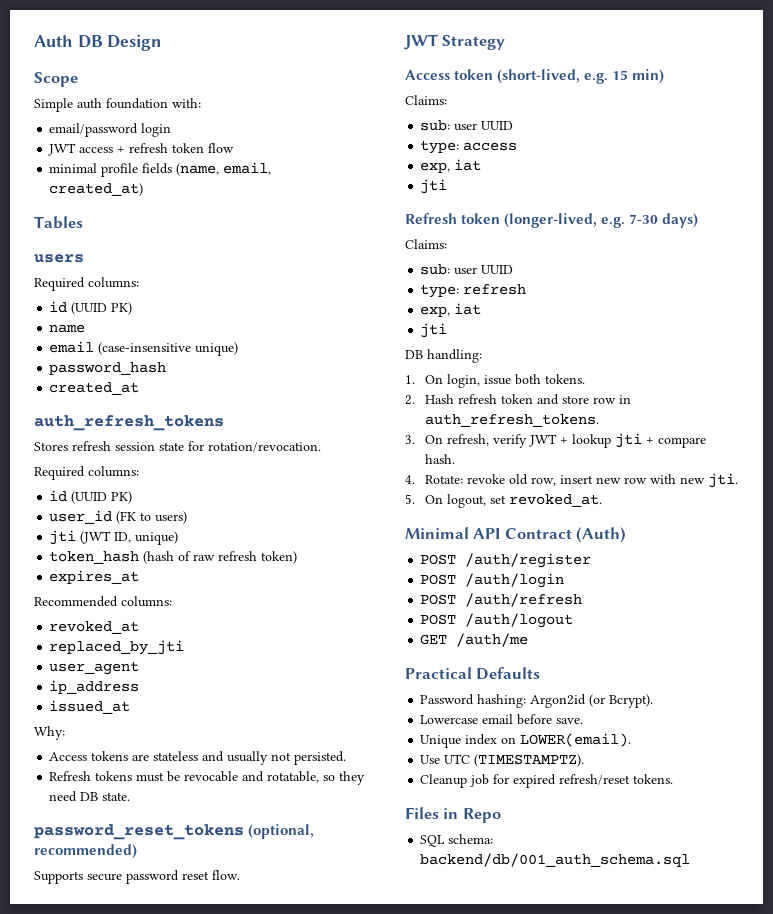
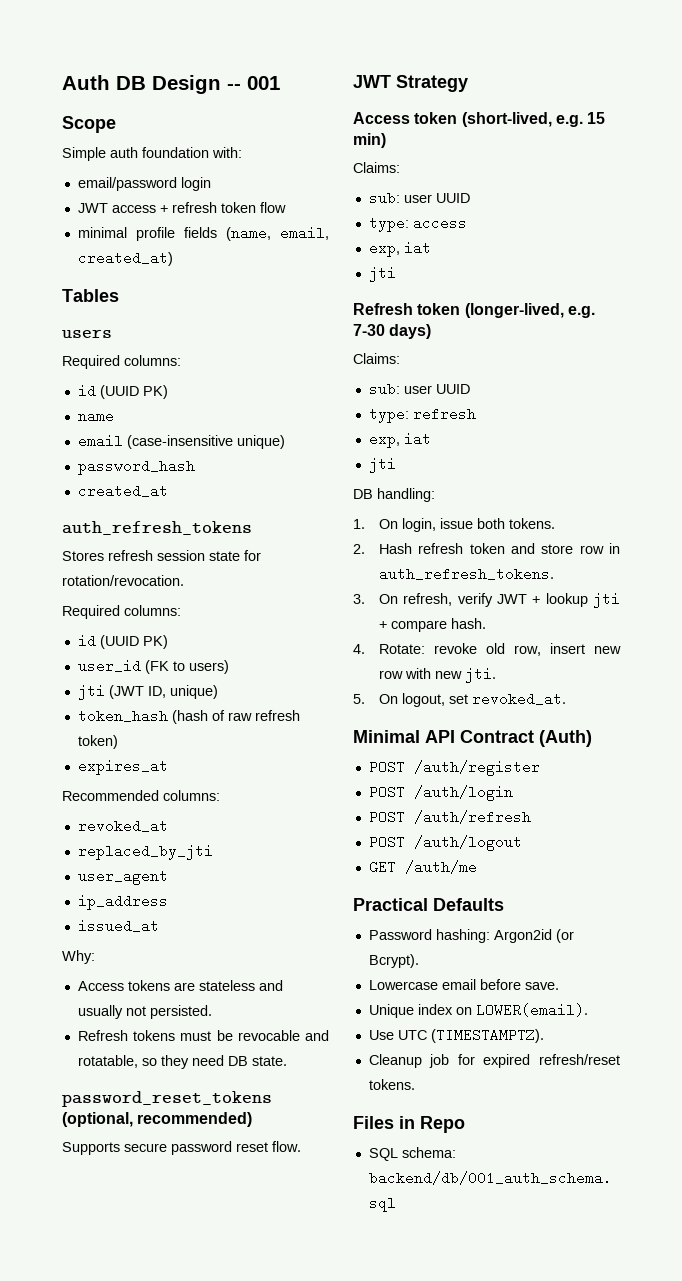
(163, 42) none -> [227,76,280,90] -- 001

